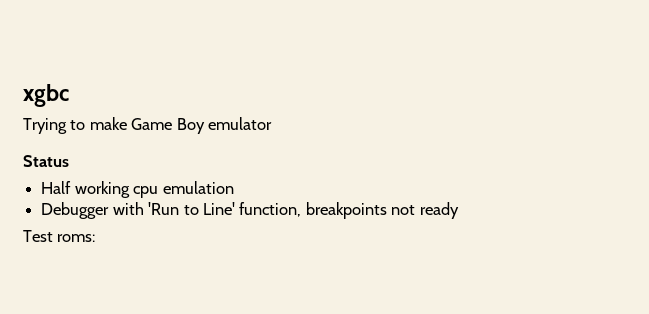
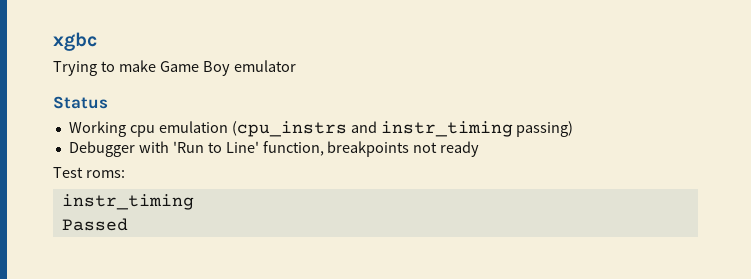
[41,181,130,198] Half working -> [68,121,126,137] Working
(234, 187) none -> [231,121,574,137] (cpu_instrs and instr_timing passing)
(96, 238) none -> [61,194,194,210] [61,218,128,231] // instr_timing // Passed

